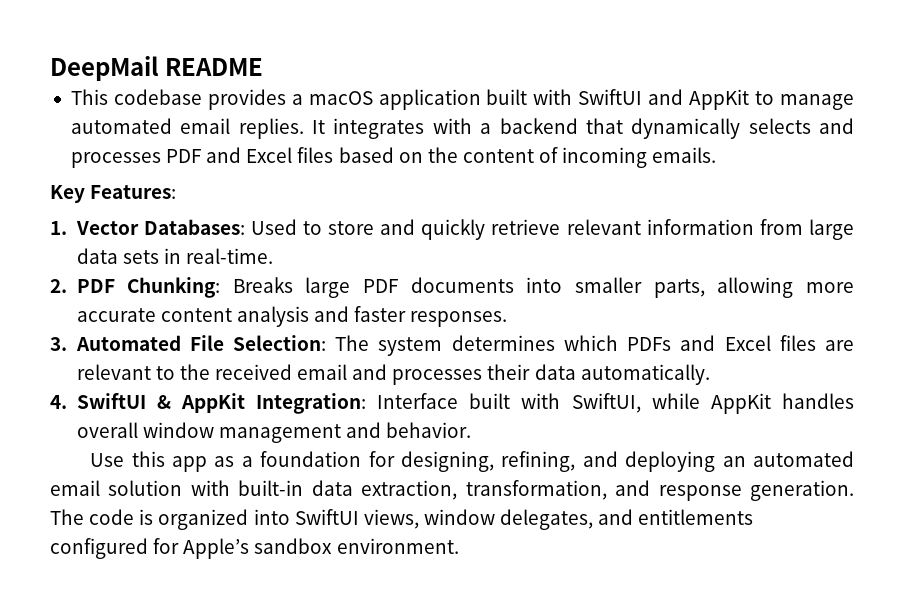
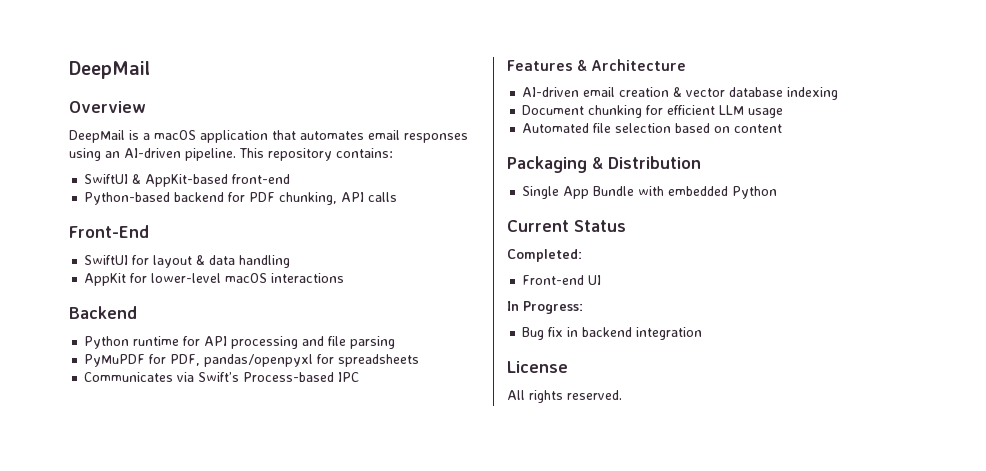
[50,56,264,81] [70,89,854,110] [70,118,854,139] [70,147,334,168] DeepMail README // This codebase provides a macOS application built with SwiftUI and AppKit to manage automated email replies. It integrates with a backend that dynamically selects and processes PDF and Excel files -> [69,61,150,79] [69,101,146,113] [69,130,468,143] [69,148,393,161] [84,174,291,187] [84,192,398,205] [69,225,149,238] [84,255,291,268] [84,273,345,286] [69,306,137,319] [84,336,396,349] [84,354,420,367] [84,372,360,382] [507,59,687,71] [522,87,839,100] [522,105,784,118] [522,123,672,133] DeepMail // Overview // DeepMail is a macOS application that automates email responses using an AI-driven pipeline. This repository contains: // SwiftUI & AppKit-based front-end // Python-based backend for PDF chunking, API calls // Front-End // SwiftUI for layout & data handling // AppKit for lower-level macOS interactions // Backend // Python runtime for API processing and file parsing // PyMuPDF for PDF, pandas/openpyxl for spreadsheets // Communicates via Swift’s Process-based IPC // Features & Architecture // AI-driven email creation & vector database indexing // Document chunking for efficient LLM usage // Automated file selection
[427,147,717,168] [50,185,177,203] [50,219,854,240] [76,248,273,264] [50,277,854,298] [76,306,508,327] [50,335,855,356] [76,364,710,385] [50,393,854,414] [76,422,472,443] [90,451,855,472] [50,480,855,501] [50,509,754,530] [50,538,459,559] the content of incoming emails. // Key Features: // 1. Vector Databases: Used to store and quickly retrieve relevant information from large data sets in real-time. // 2. PDF Chunking: Breaks large PDF documents into smaller parts, allowing more accurate content analysis and faster responses. // 3. Automated File Selection: The system determines which PDFs and Excel files are relevant to the received email and processes their data automatically. // 4. SwiftUI & AppKit Integration: Interface built with SwiftUI, while AppKit handles overall window management and behavior. // Use this app as a foundation for designing, refining, and deploying an automated email solution with built-in data extraction, transformation, and response generation. The code is organized into SwiftUI views, window delegates, and entitlements configured for Apple’s sandbox environment. -> [734,124,783,133] [507,156,701,173] [522,186,778,199] [507,220,626,232] [507,249,582,262] [522,275,602,285] [507,301,583,314] [522,327,703,340] [507,361,568,373] [507,390,622,403] content // Packaging & Distribution // Single App Bundle with embedded Python // Current Status // Completed: // Front-end UI // In Progress: // Bug fix in backend integration // License // All rights reserved.

